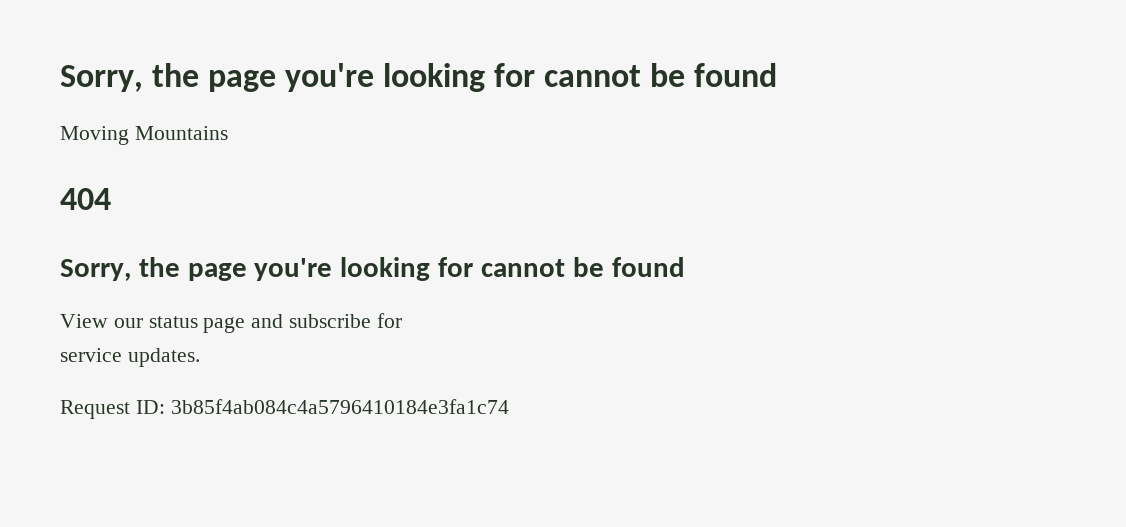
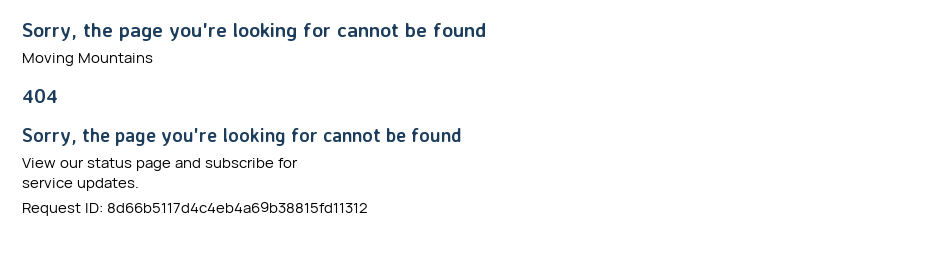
[170,399,509,414] 3b85f4ab084c4a5796410184e3fa1c74 -> [107,202,369,213] 8d66b5117d4c4eb4a69b38815fd11312

